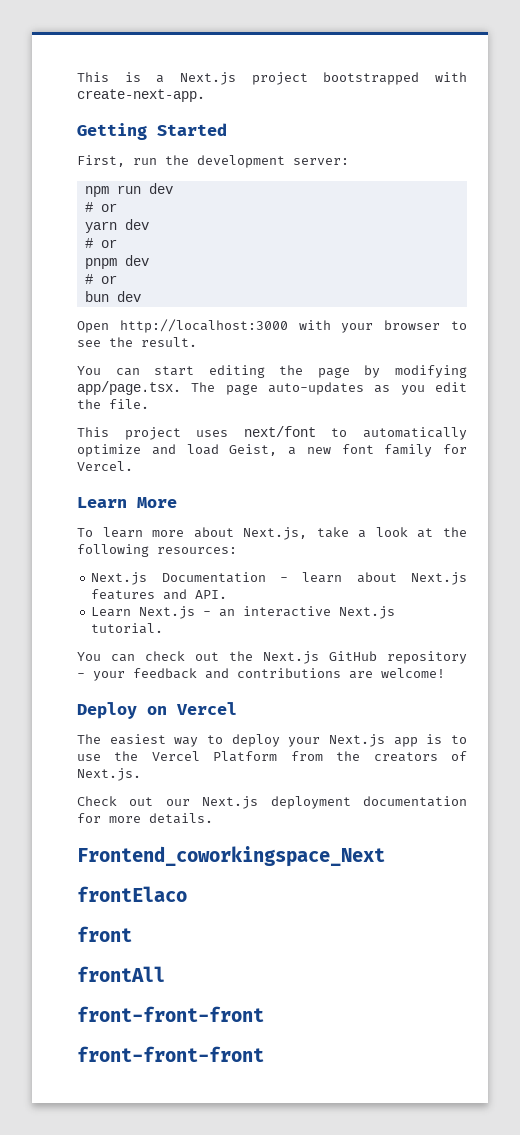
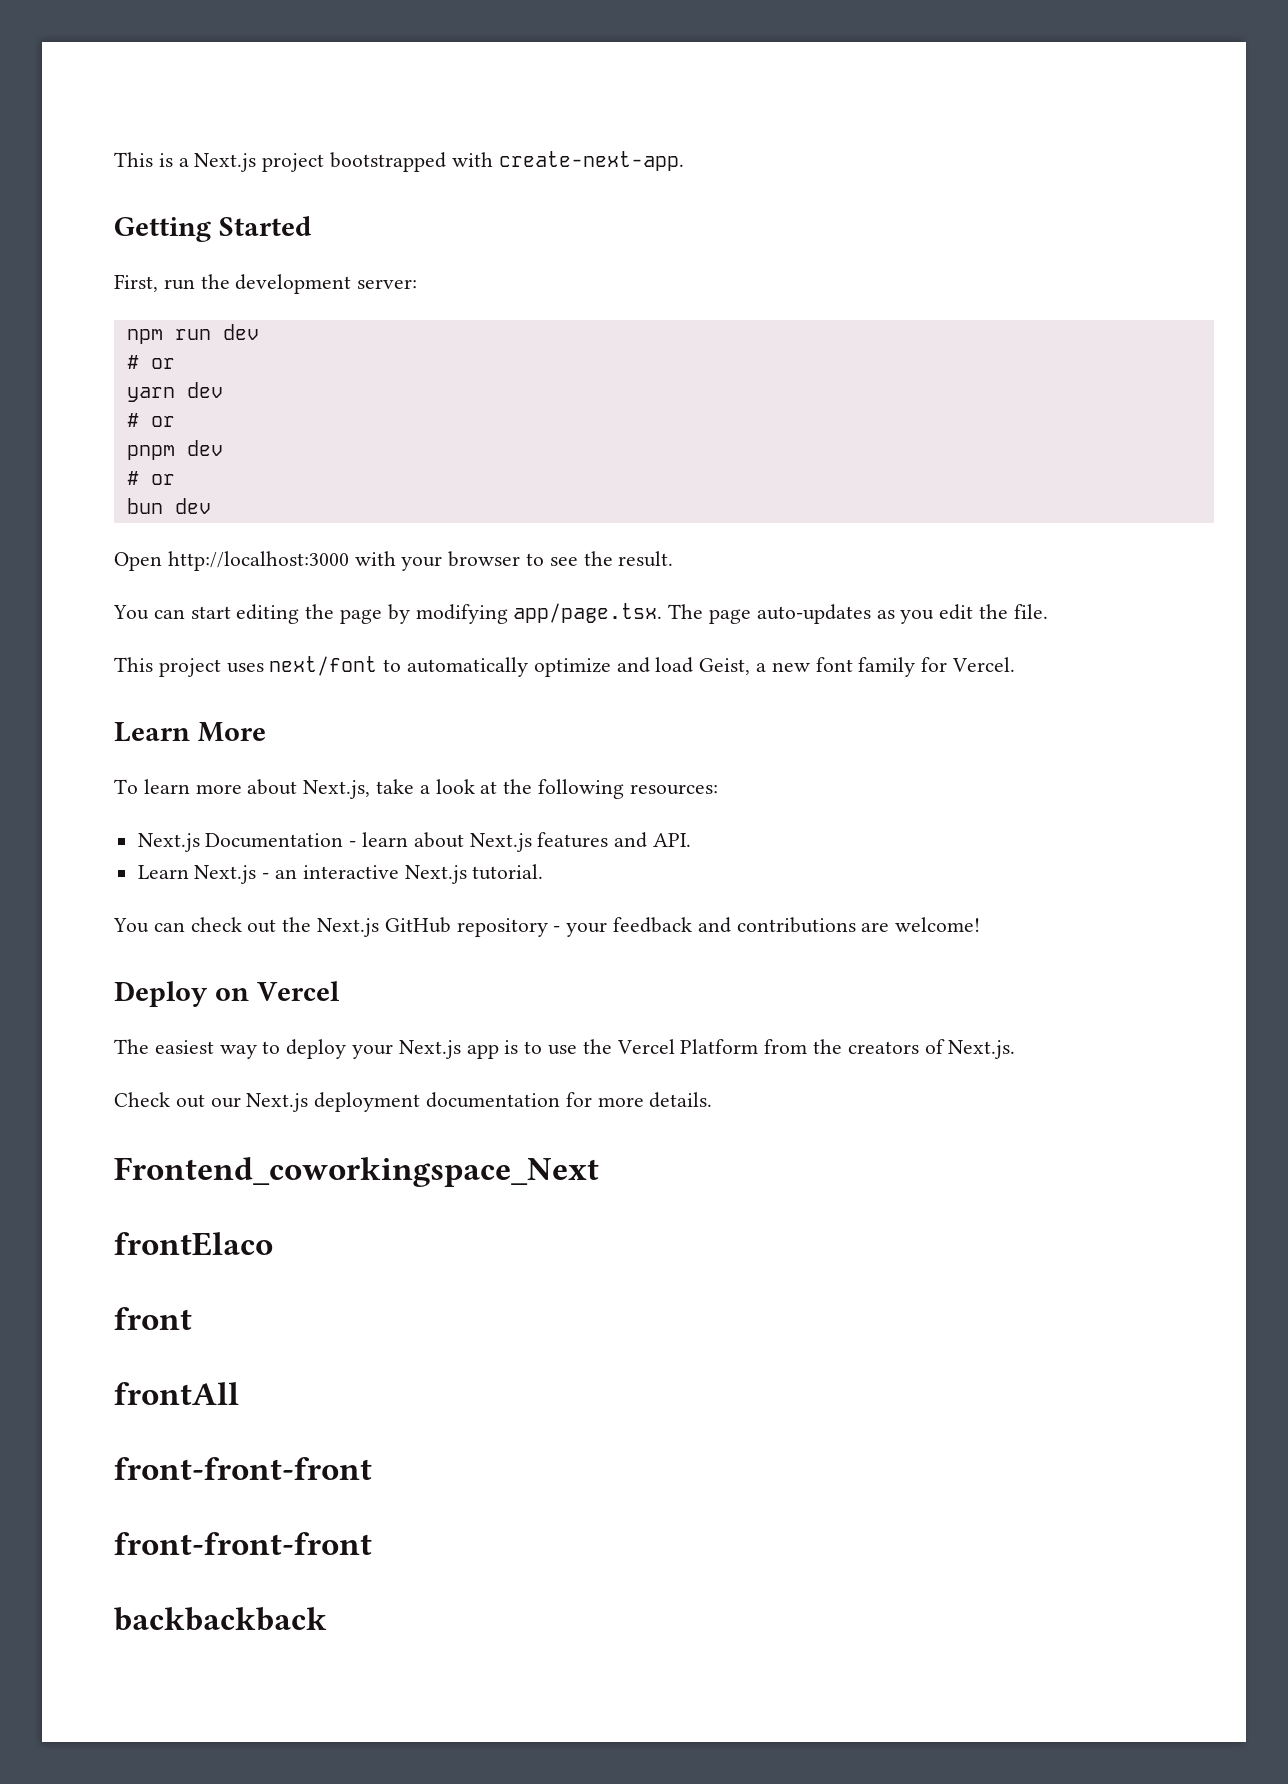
(264, 1054) none -> [114,1607,327,1631] // backbackback

